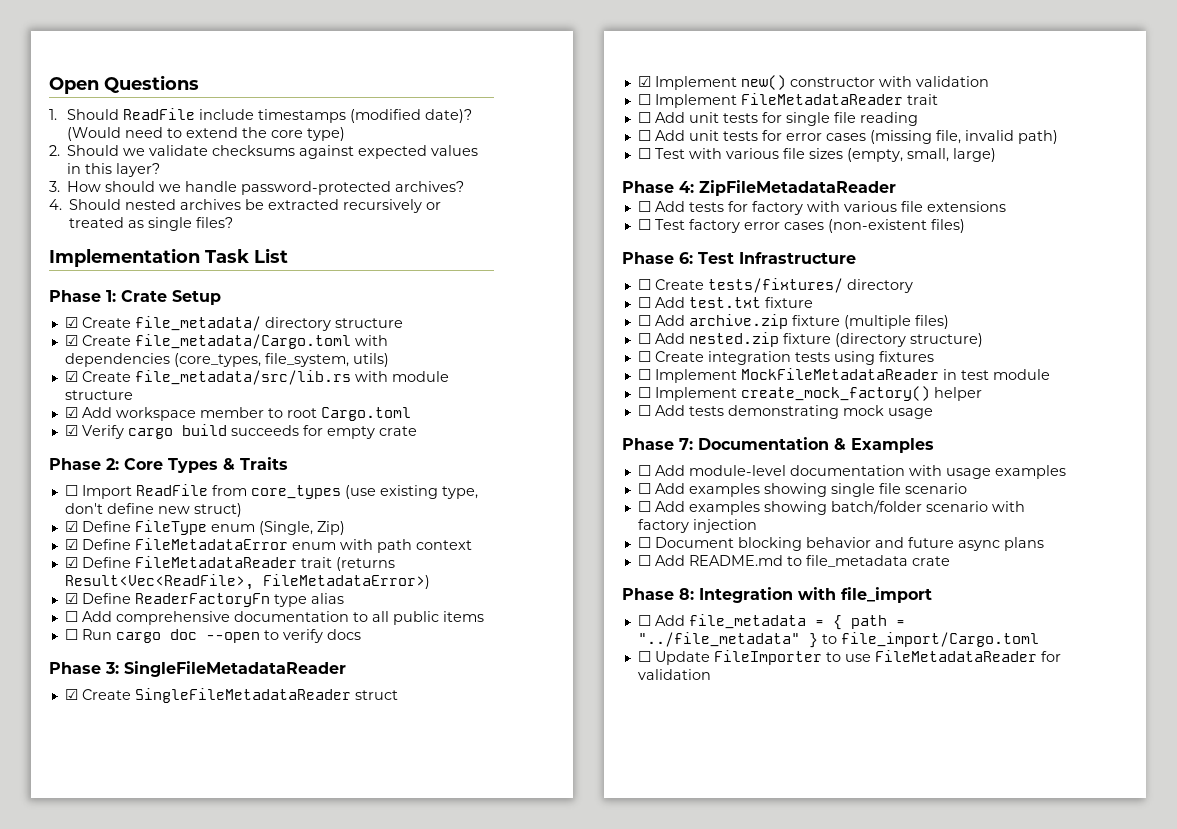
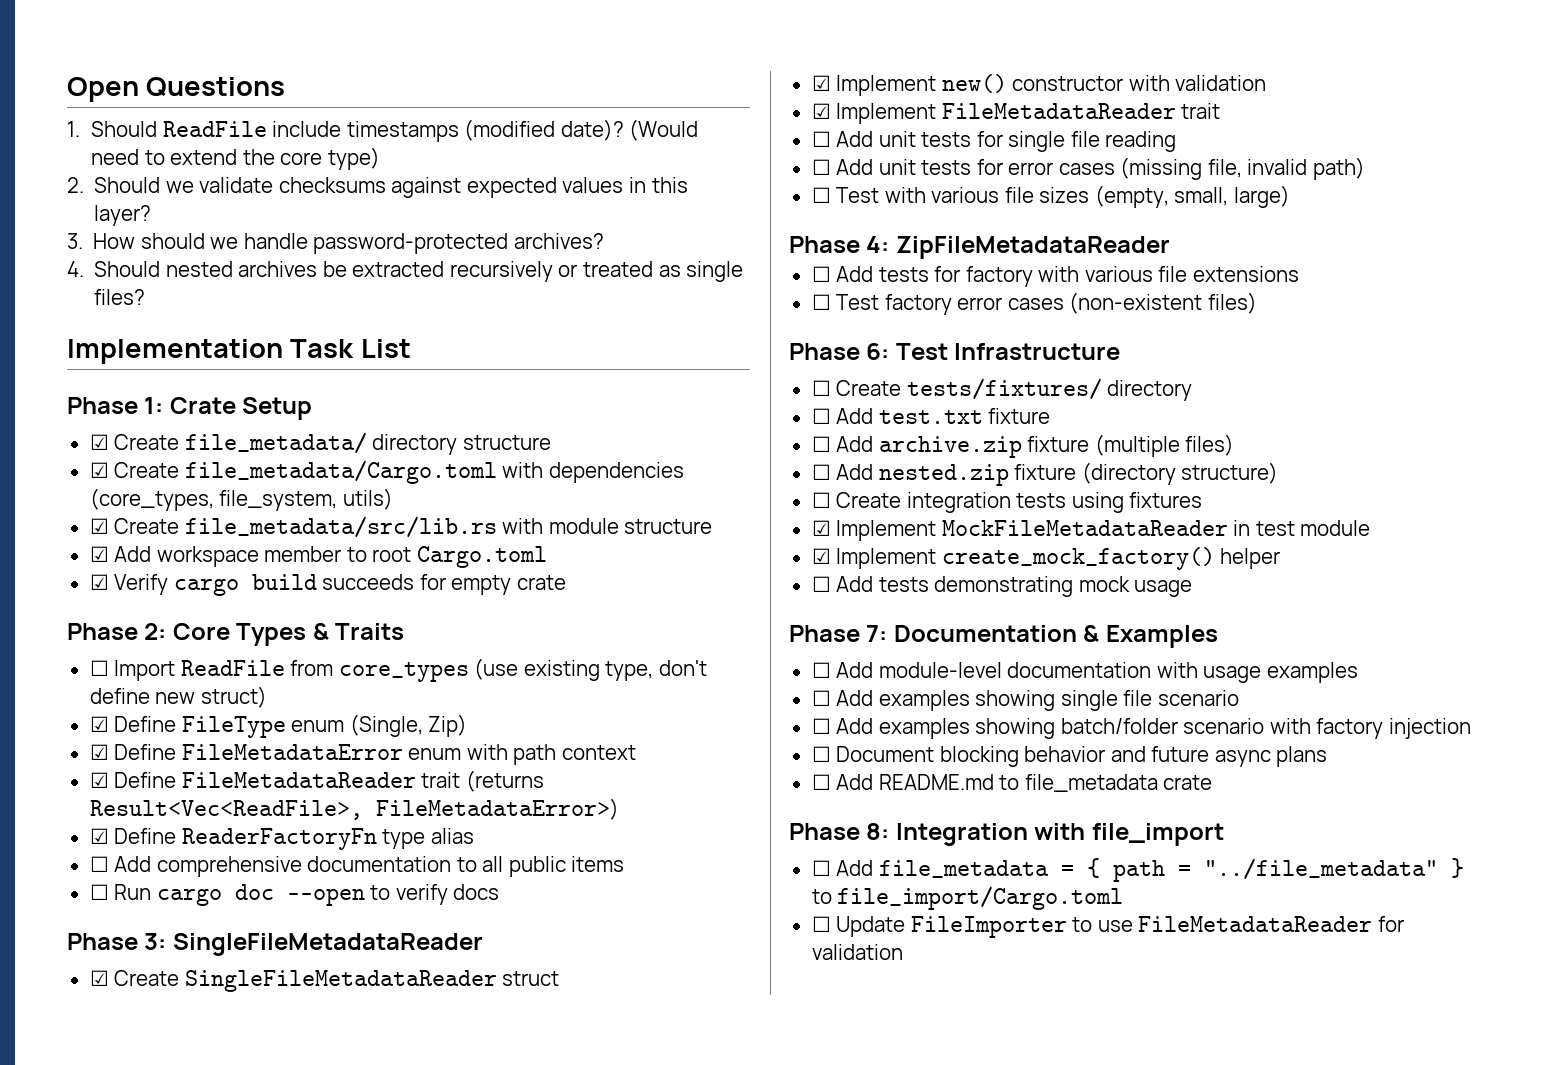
[637,94,651,105] ☐ -> [811,103,831,119] ☑
[637,369,651,380] ☐ -> [811,520,831,536] ☑
[637,387,651,398] ☐ -> [811,548,831,564] ☑

